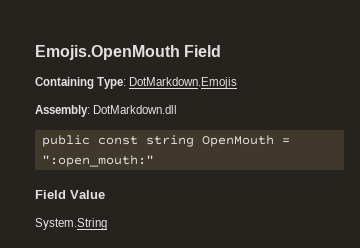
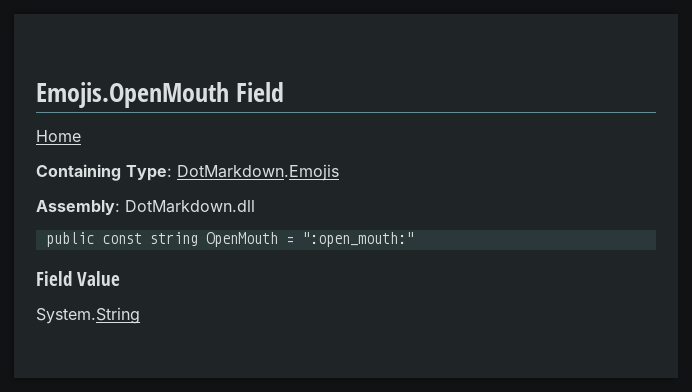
(222, 51) none -> [36,130,81,142] // Home

